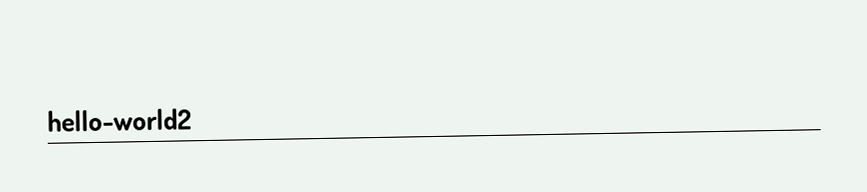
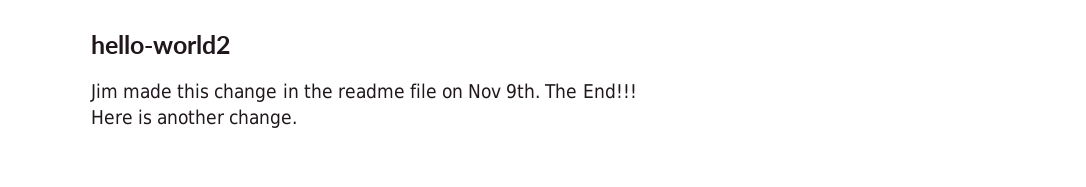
(192, 120) none -> [90,83,637,102] [91,109,298,128] // Jim made this change in the readme file on Nov 9th. The End!!! // Here is another change.

